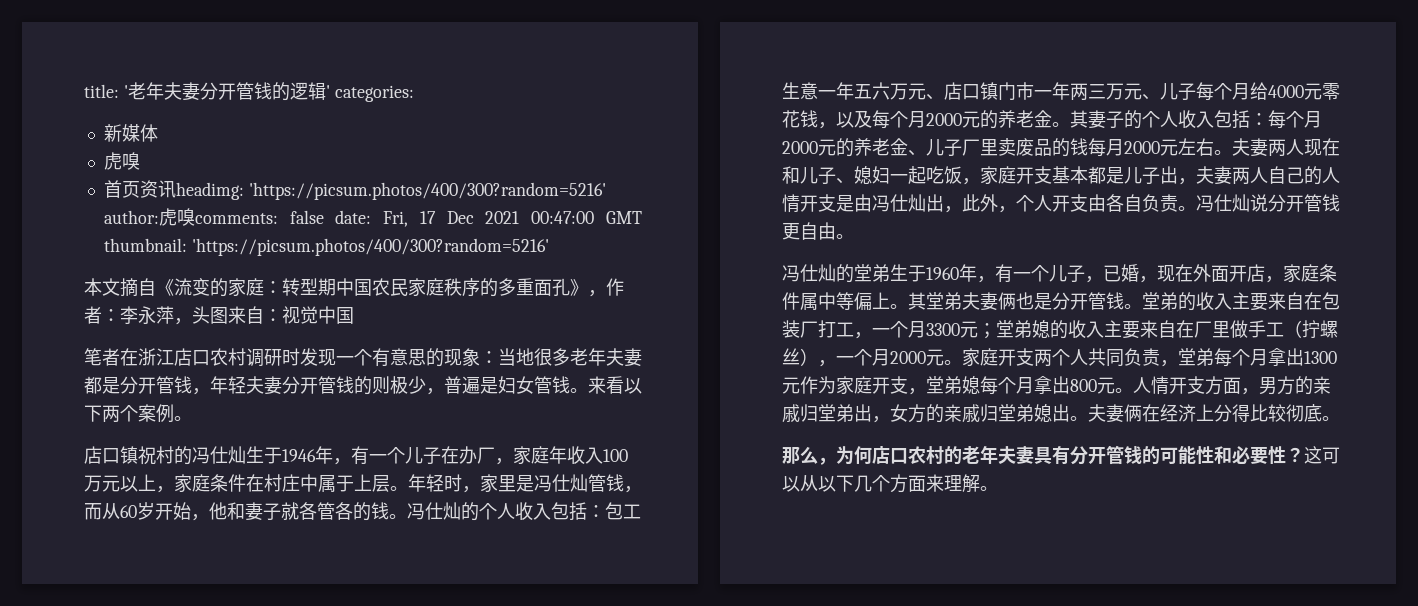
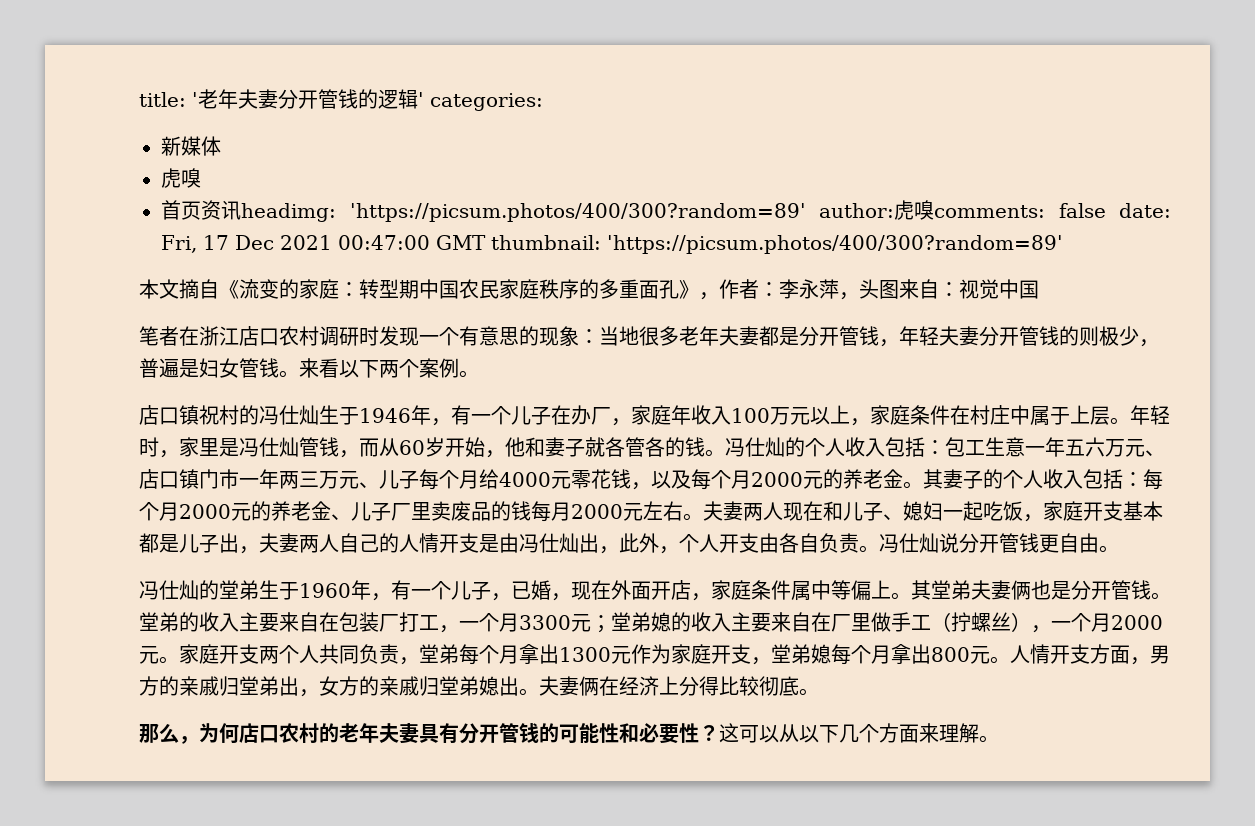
[248,182,606,200] 'https://picsum.photos/400/300?random=5216' -> [349,203,806,222] 'https://picsum.photos/400/300?random=89'
[191,238,549,256] 'https://picsum.photos/400/300?random=5216' -> [607,235,1063,254] 'https://picsum.photos/400/300?random=89'

